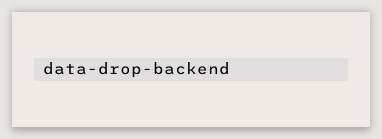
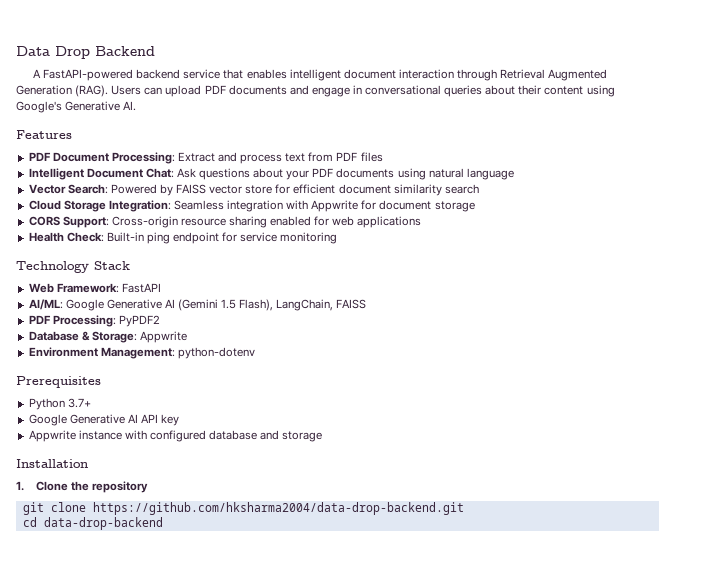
(43, 70) none -> [16,46,155,59] [33,69,608,81] [16,85,615,97] [16,101,137,113] [16,130,72,139] [28,152,383,164] [28,168,514,180] [28,184,479,196] [28,200,475,212] [28,216,422,228] [28,232,338,244] [16,261,130,273] [28,283,161,293] [28,299,367,311] [28,315,160,327] [28,331,187,343] [28,347,255,359] [16,376,101,388] [28,398,91,410] [28,414,180,426] [28,430,323,442] [16,459,88,468] [16,481,148,493] [22,502,464,515] [22,517,37,527] Data Drop Backend // A FastAPI-powered backend service that enables intelligent document interaction through Retrieval Augmented Generation (RAG). Users can upload PDF documents and engage in conversational queries about their content using Google's Generative AI. // Features // PDF Document Processing: Extract and process text from PDF files // Intelligent Document Chat: Ask questions about your PDF documents using natural language // Vector Search: Powered by FAISS vector store for efficient document similarity search // Cloud Storage Integration: Seamless integration with Appwrite for document storage // CORS Support: Cross-origin resource sharing enabled for web applications // Health Check: Built-in ping endpoint for service monitoring // Technology Stack // Web Framework: FastAPI // AI/ML: Google Generative AI (Gemini 1.5 Flash), LangChain, FAISS // PDF Processing: PyPDF2 // Database & Storage: Appwrite // Environment Management: python-dotenv // Prerequisites // Python 3.7+ // Google Generative AI API key // Appwrite instance with configured database and storage // Installation // 1. Clone the repository // git clone https://github.com/hksharma2004/data-drop-backend.git // cd

